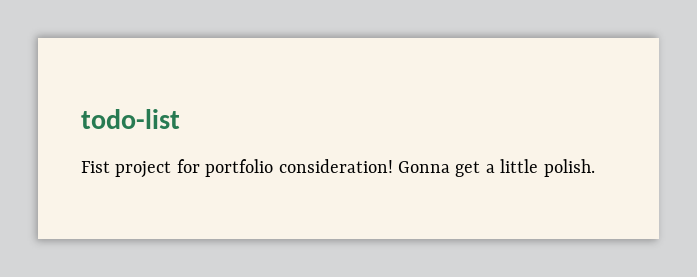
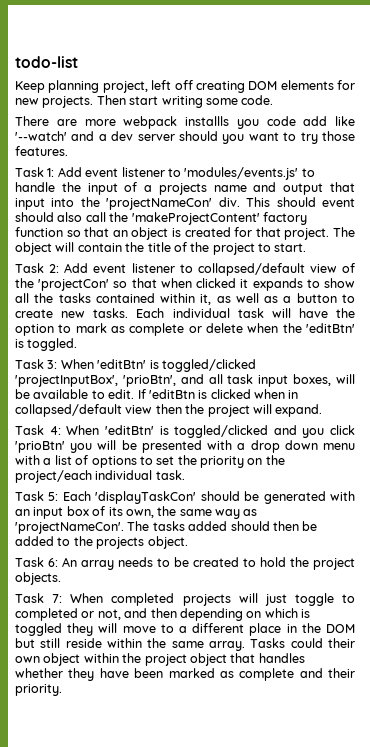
[81,159,595,178] Fist project for portfolio consideration! Gonna get a little polish. -> [15,80,355,93] [15,95,274,108] [15,116,355,129] [15,131,355,144] [15,146,68,156] [15,167,315,180] [15,182,355,195] [15,197,355,210] [15,212,307,225] [15,227,355,240] [15,242,307,255] [15,263,355,276] [15,278,356,291] [15,293,355,305] [15,308,355,318] [15,323,355,336] [15,338,78,351] [15,359,256,372] [15,374,355,387] [15,389,299,399] [15,404,323,417] [15,425,355,438] [15,440,356,453] [15,455,285,468] [15,470,185,483] [15,491,355,504] [15,506,258,519] [15,521,318,534] [15,536,188,549] [15,557,355,570] [15,572,61,585] [15,593,355,606] [15,608,310,621] [15,623,355,636] [15,638,355,651] [15,653,305,666] [15,668,355,681] [15,684,62,696] Keep planning project, left off creating DOM elements for new projects. Then start writing some code. // There are more webpack installls you code add like '--watch' and a dev server should you want to try those features. // Task 1: Add event listener to 'modules/events.js' to handle the input of a projects name and output that input into the 'projectNameCon' div. This should event should also call the 'makeProjectContent' factory function so that an object is created for that project. The object will contain the title of the project to start. // Task 2: Add event listener to collapsed/default view of the 'projectCon' so that when clicked it expands to show all the tasks contained within it, as well as a button to create new tasks. Each individual task will have the option to mark as complete or delete when the 'editBtn' is toggled. // Task 3: When 'editBtn' is toggled/clicked 'projectInputBox', 'prioBtn', and all task input boxes, will be available to edit. If 'editBtn is clicked when in collapsed/default view then the project will expand. // Task 4: When 'editBtn' is toggled/clicked and you click 'prioBtn' you will be presented with a drop down menu with a list of options to set the priority on the project/each individual task. // Task 5: Each 'displayTaskCon' should be generated with an input box of its own, the same way as 'projectNameCon'. The tasks added should then be added to the projects object. // Task 6: An array needs to be created to hold the project objects. // Task 7: When completed projects will just toggle to completed or not, and then depending on which is toggled they will move to a different place in the DOM but still reside within the same array. Tasks could their own object within the project object that handles whether they have been marked as complete and their priority.

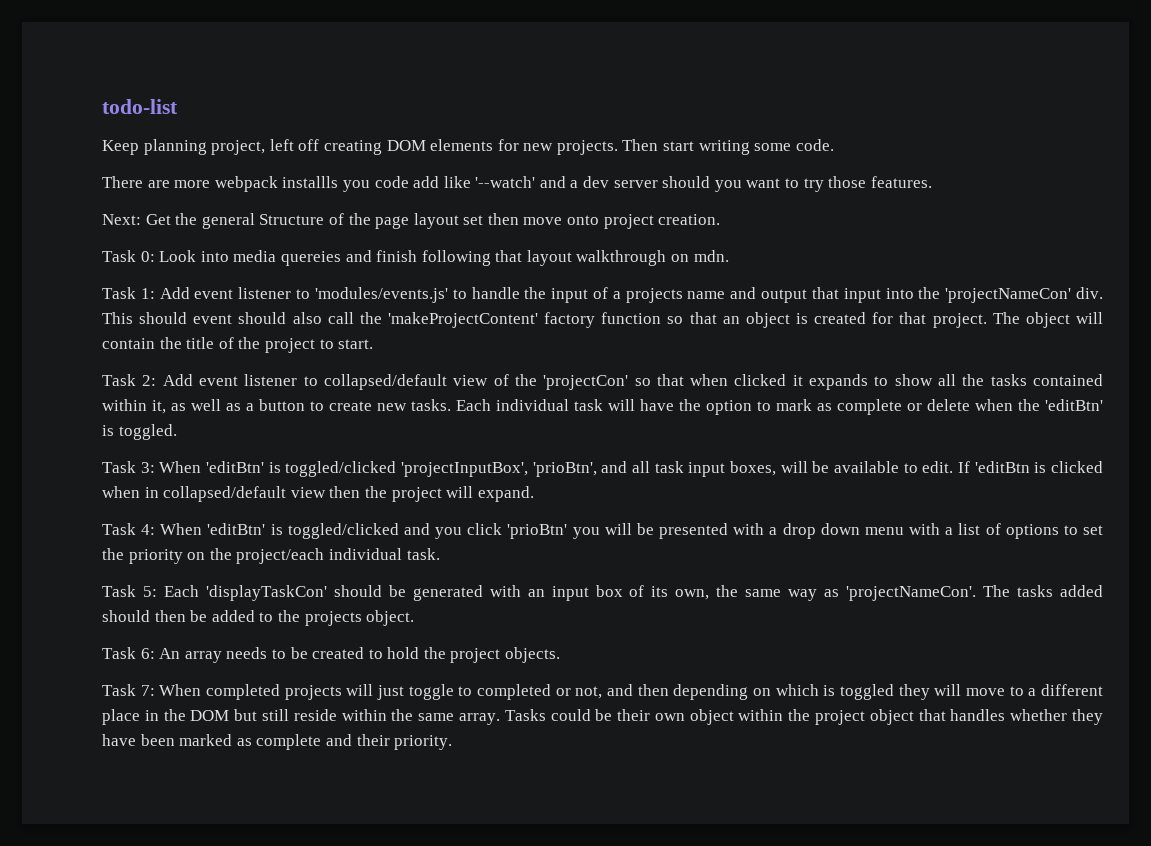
(68, 151) none -> [102,213,721,229] [102,250,729,266] // Next: Get the general Structure of the page layout set then move onto project creation. // Task 0: Look into media quereies and finish following that layout walkthrough on mdn.
(323, 643) none -> [595,709,613,721] be

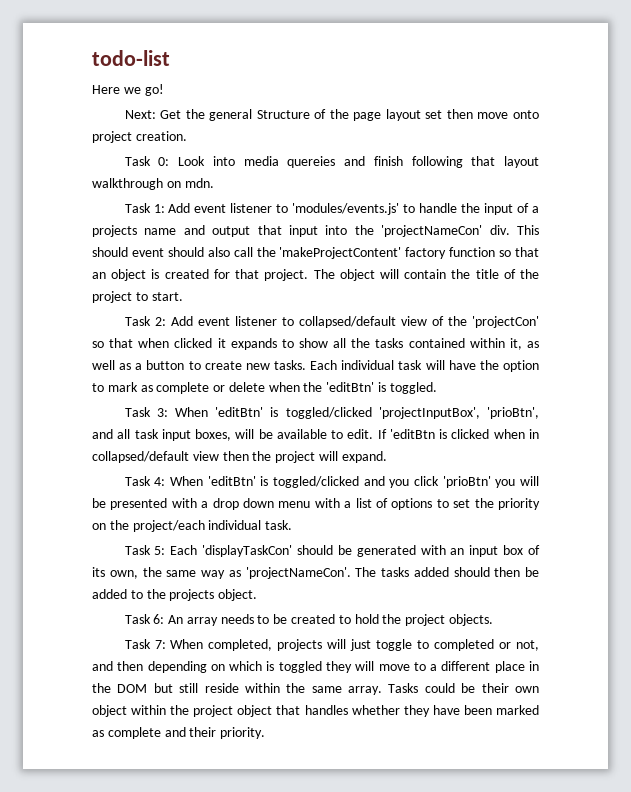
[102,139,834,155] [102,176,932,192] Keep planning project, left off creating DOM elements for new projects. Then start writing some code. // There are more webpack installls you code add like '--watch' and a dev server should you want to try those features. -> [92,84,164,96] Here we go!
[206,684,280,700] completed -> [208,639,273,651] completed,

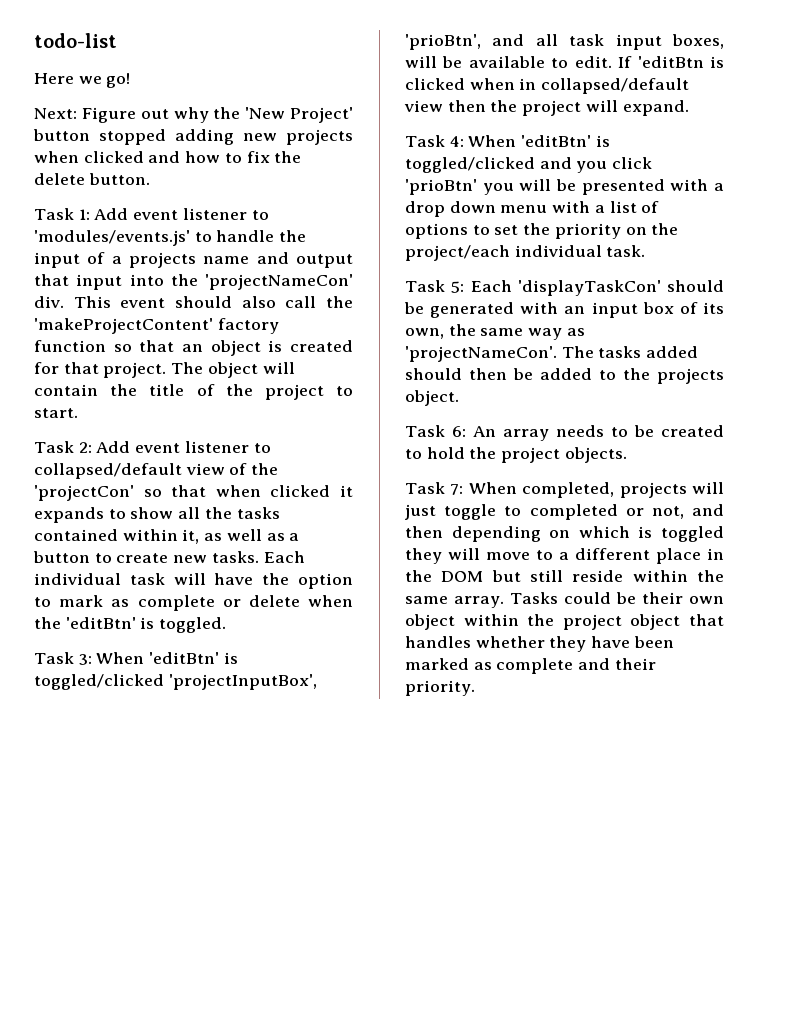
[160,109,540,121] [92,131,187,143] [124,156,539,168] [92,178,214,190] Get the general Structure of the page layout set then move onto project creation. // Task 0: Look into media quereies and finish following that layout walkthrough on mdn. -> [81,107,353,123] [33,129,353,145] [34,151,302,163] [34,173,150,185] Figure out why the 'New Project' button stopped adding new projects when clicked and how to fix the delete button.
[92,247,128,257] should -> (111, 302) none

